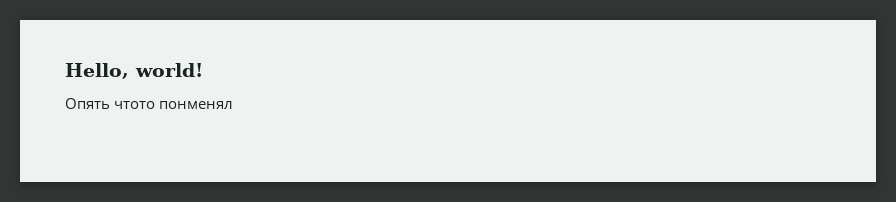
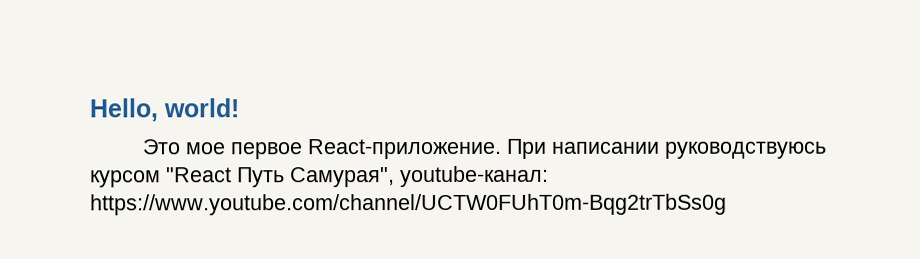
[65,98,234,109] Опять чтото понменял -> [143,138,828,160] [90,165,549,188] [90,193,727,216] Это мое первое React-приложение. При написании руководствуюсь курсом "React Путь Самурая", youtube-канал: https://www.youtube.com/channel/UCTW0FUhT0m-Bqg2trTbSs0g

